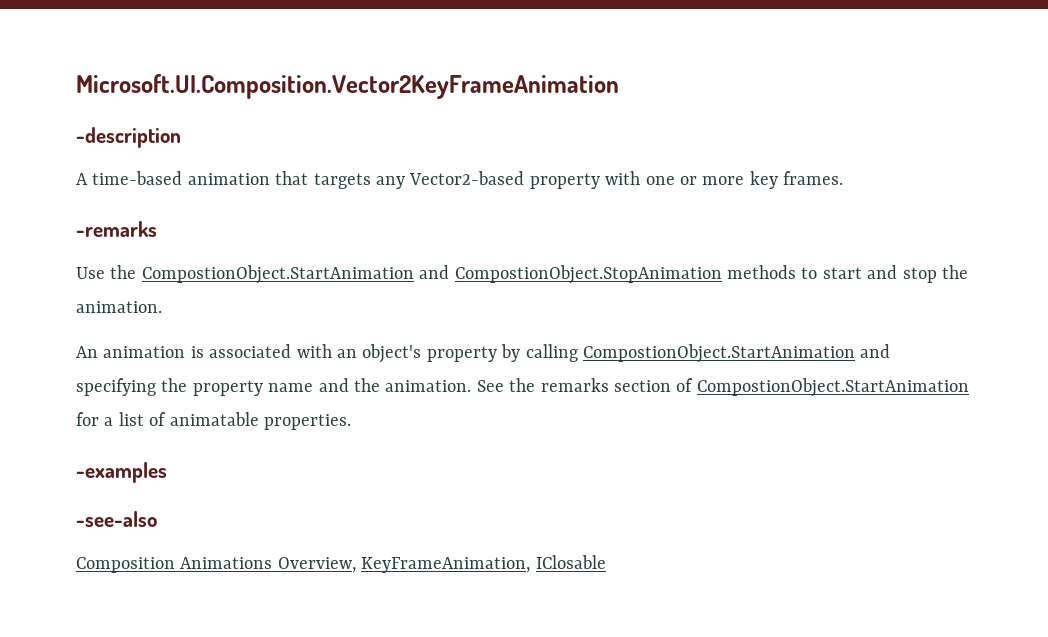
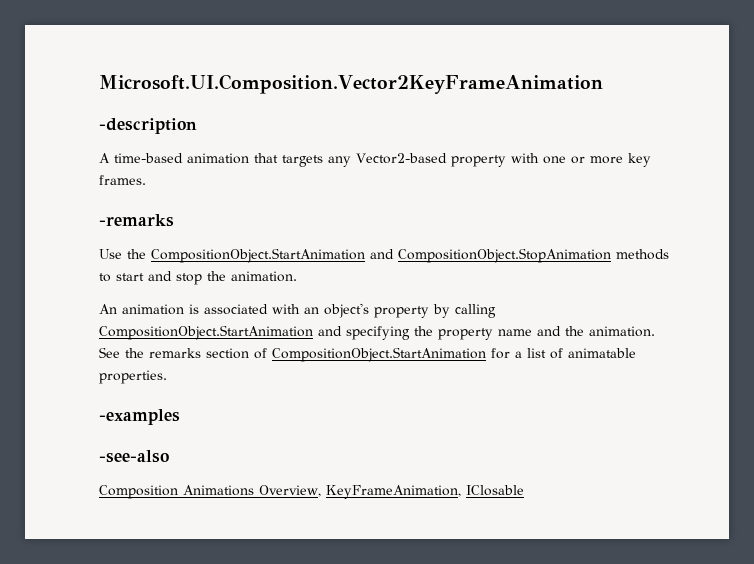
[141,265,722,284] CompostionObject.StartAnimation and CompostionObject.StopAnimation -> [151,248,611,263] CompositionObject.StartAnimation and CompositionObject.StopAnimation
[582,344,855,363] CompostionObject.StartAnimation -> [99,325,313,340] CompositionObject.StartAnimation
[696,378,969,397] CompostionObject.StartAnimation -> [272,347,486,362] CompositionObject.StartAnimation

